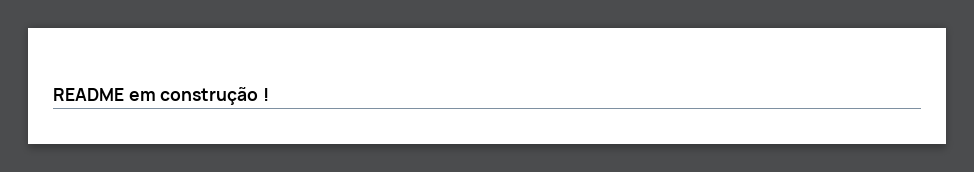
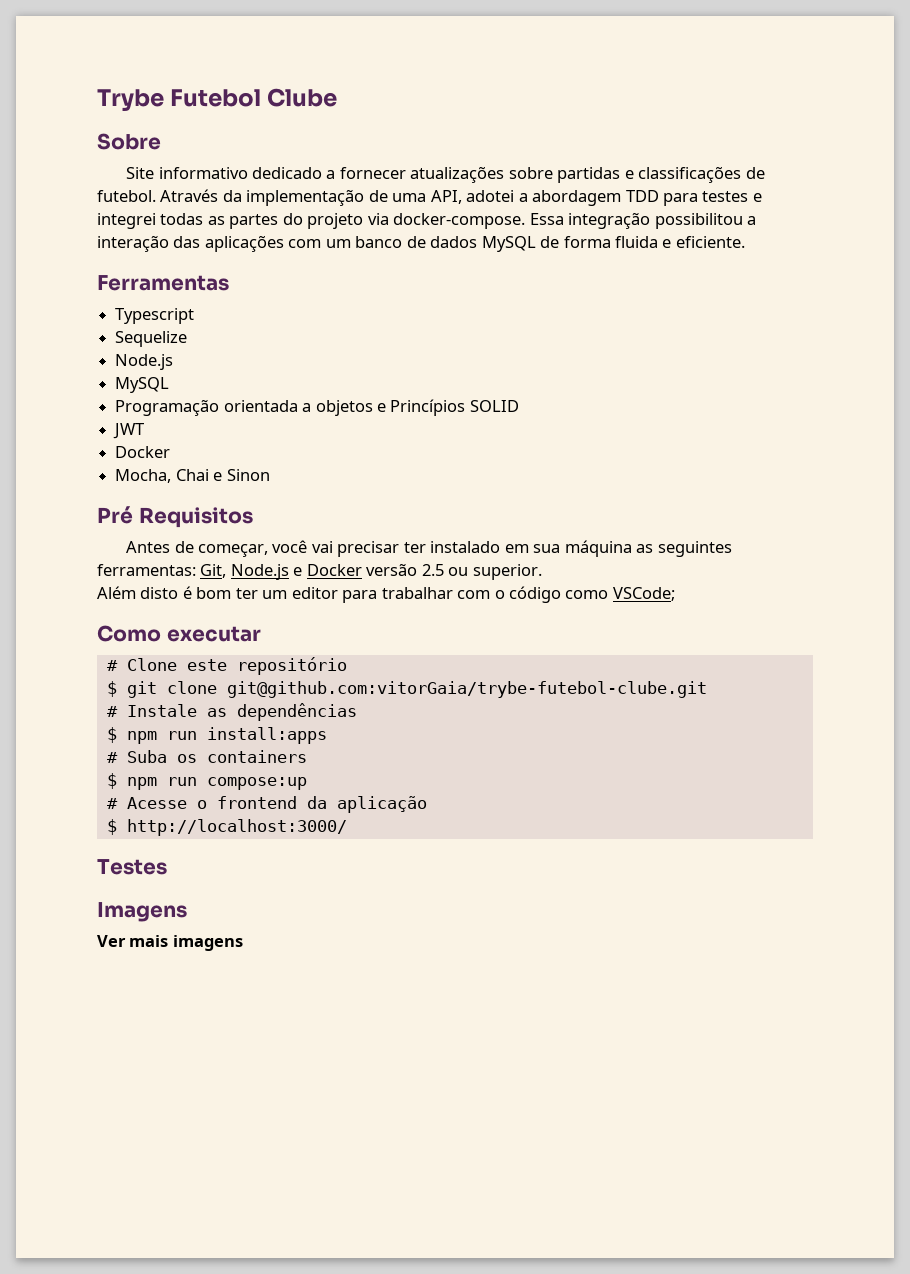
[53,87,270,105] README em construção ! -> [97,88,338,111] [97,133,161,150] [126,166,765,183] [97,189,762,206] [97,212,757,229] [97,235,745,252] [97,275,229,291] [115,308,195,324] [115,331,188,347] [115,354,174,370] [115,377,170,393] [115,399,519,416] [113,423,145,439] [115,446,171,458] [115,469,270,483] [97,506,253,528] [126,540,732,557] [97,563,542,580] [97,586,675,603] [97,625,261,642] [106,657,347,675] [106,681,707,698] [106,703,357,721] [106,727,327,744] [106,750,307,763] [106,773,307,790] [106,796,427,813] [106,819,347,836] [97,859,167,875] [97,902,187,922] [97,935,243,951] Trybe Futebol Clube // Sobre // Site informativo dedicado a fornecer atualizações sobre partidas e classificações de futebol. Através da implementação de uma API, adotei a abordagem TDD para testes e integrei todas as partes do projeto via docker-compose. Essa integração possibilitou a interação das aplicações com um banco de dados MySQL de forma fluida e eficiente. // Ferramentas // Typescript // Sequelize // Node.js // MySQL // Programação orientada a objetos e Princípios SOLID // JWT // Docker // Mocha, Chai e Sinon // Pré Requisitos // Antes de começar, você vai precisar ter instalado em sua máquina as seguintes ferramentas: Git, Node.js e Docker versão 2.5 ou superior. // Além disto é bom ter um editor para trabalhar com o código como VSCode; // Como executar // # Clone este repositório // $ git clone git@github.com:vitorGaia/trybe-futebol-clube.git // # Instale as dependências // $ npm run install:apps // # Suba os containers // $ npm run compose:up // # Acesse o frontend da aplicação // $ http://localhost:3000/ // Testes // Imagens // Ver mais imagens

